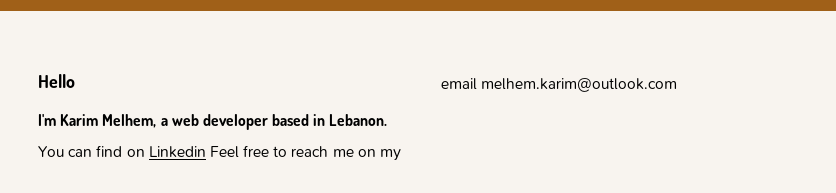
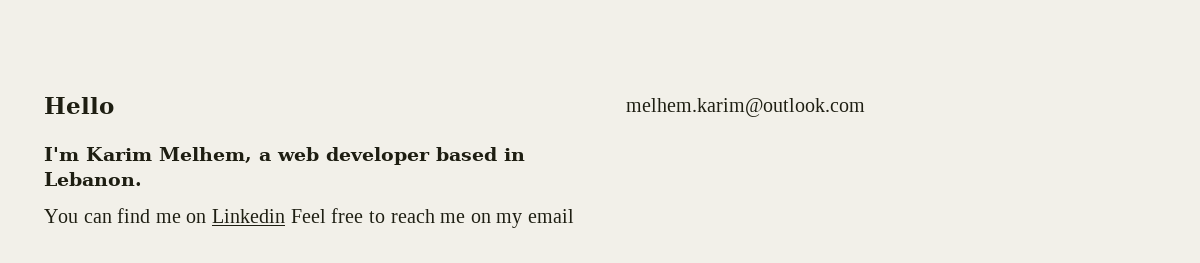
(123, 151) none -> [155,213,181,223] me

